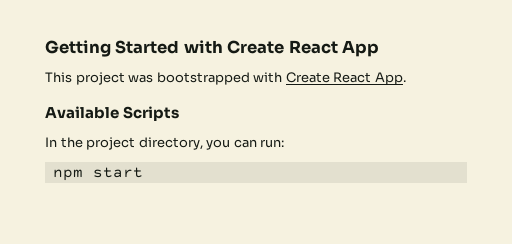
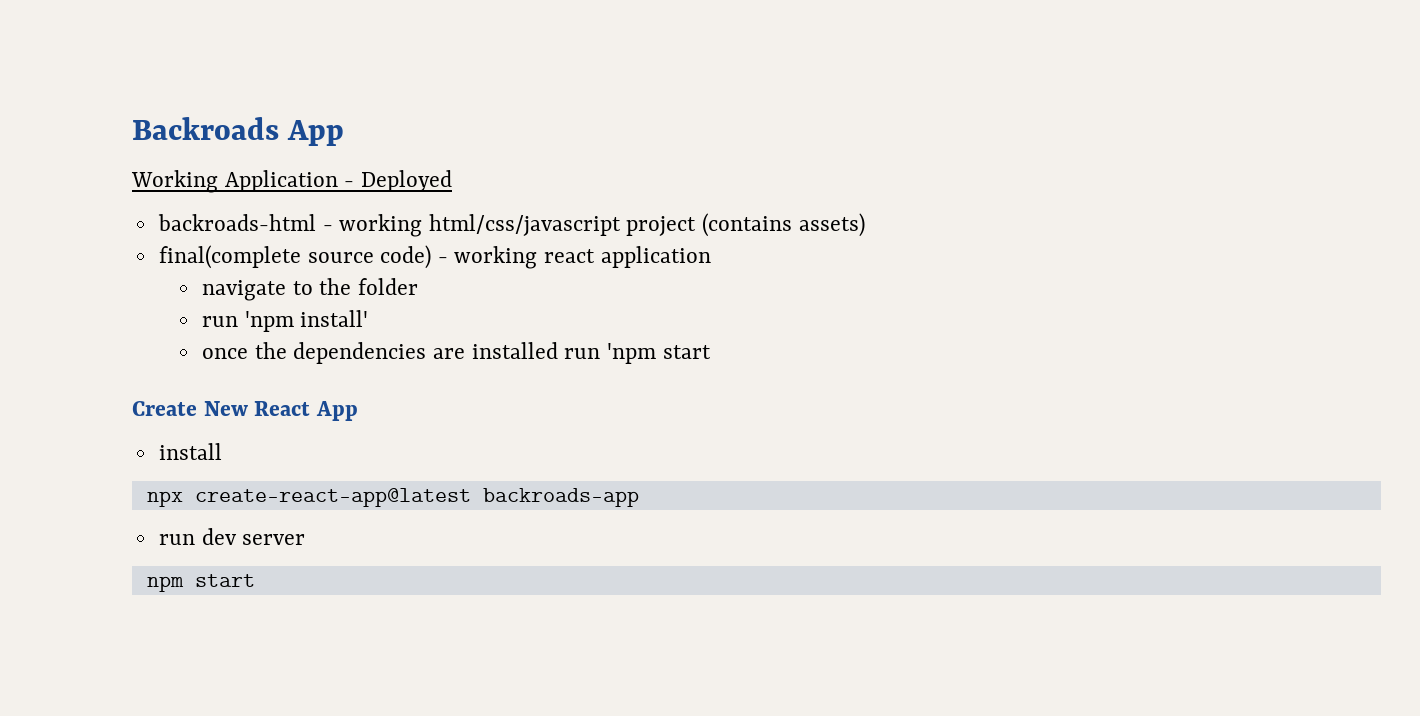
[45,40,380,57] [45,72,406,85] [45,106,180,121] [45,137,285,150] Getting Started with Create React App // This project was bootstrapped with Create React App. // Available Scripts // In the project directory, you can run: -> [132,117,345,146] [131,170,452,193] [157,213,865,237] [158,245,711,269] [202,278,419,301] [202,310,369,332] [202,342,711,364] [132,401,358,421] [158,443,222,460] [146,488,639,507] [158,528,306,545] Backroads App // Working Application - Deployed // backroads-html - working html/css/javascript project (contains assets) // final(complete source code) - working react application // navigate to the folder // run 'npm install' // once the dependencies are installed run 'npm start // Create New React App // install // npx create-react-app@latest backroads-app // run dev server

